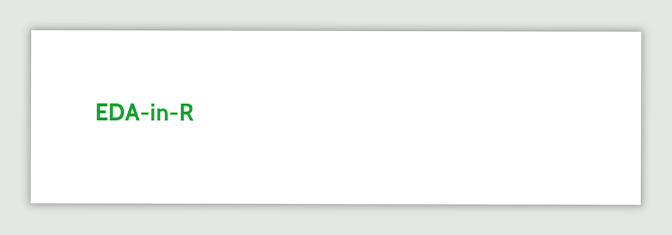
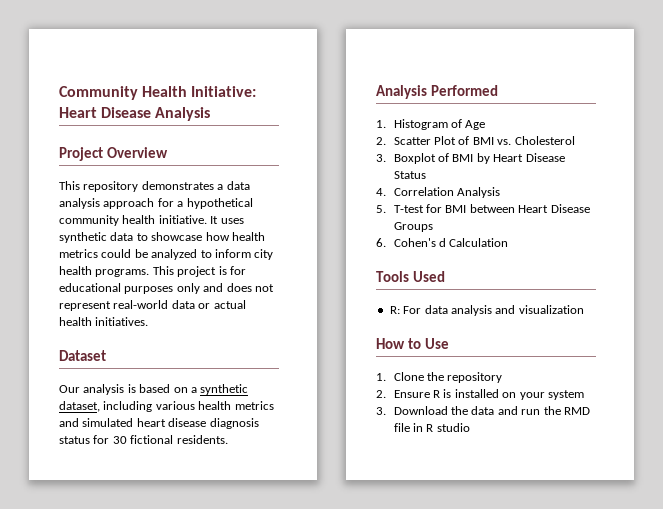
[94,103,195,121] EDA-in-R -> [59,86,257,100] [59,107,211,121] [59,147,168,161] [59,181,250,192] [59,198,253,209] [59,215,244,226] [59,232,265,243] [59,249,274,260] [59,266,246,277] [59,283,274,294] [59,300,246,311] [59,317,149,326] [59,350,106,361] [59,384,249,395] [59,401,274,412] [59,418,259,429] [59,435,228,444] [376,85,498,99] [376,119,486,130] [376,136,575,145] [376,153,565,164] [393,171,426,179] [376,187,501,198] [376,204,590,213] [393,222,433,232] [376,238,509,247] [376,271,445,282] [389,305,584,316] [376,338,449,349] [376,372,503,383] [376,389,584,400] [376,406,590,415] [393,423,470,432] Community Health Initiative: Heart Disease Analysis // Project Overview // This repository demonstrates a data analysis approach for a hypothetical community health initiative. It uses synthetic data to showcase how health metrics could be analyzed to inform city health programs. This project is for educational purposes only and does not represent real-world data or actual health initiatives. // Dataset // Our analysis is based on a synthetic dataset, including various health metrics and simulated heart disease diagnosis status for 30 fictional residents. // Analysis Performed // 1. Histogram of Age // 2. Scatter Plot of BMI vs. Cholesterol // 3. Boxplot of BMI by Heart Disease Status // 4. Correlation Analysis // 5. T-test for BMI between Heart Disease Groups // 6. Cohen's d Calculation // Tools Used // R: For data analysis and visualization // How to Use // 1. Clone the repository // 2. Ensure R is installed on your system // 3. Download the data and run the RMD file in R studio

